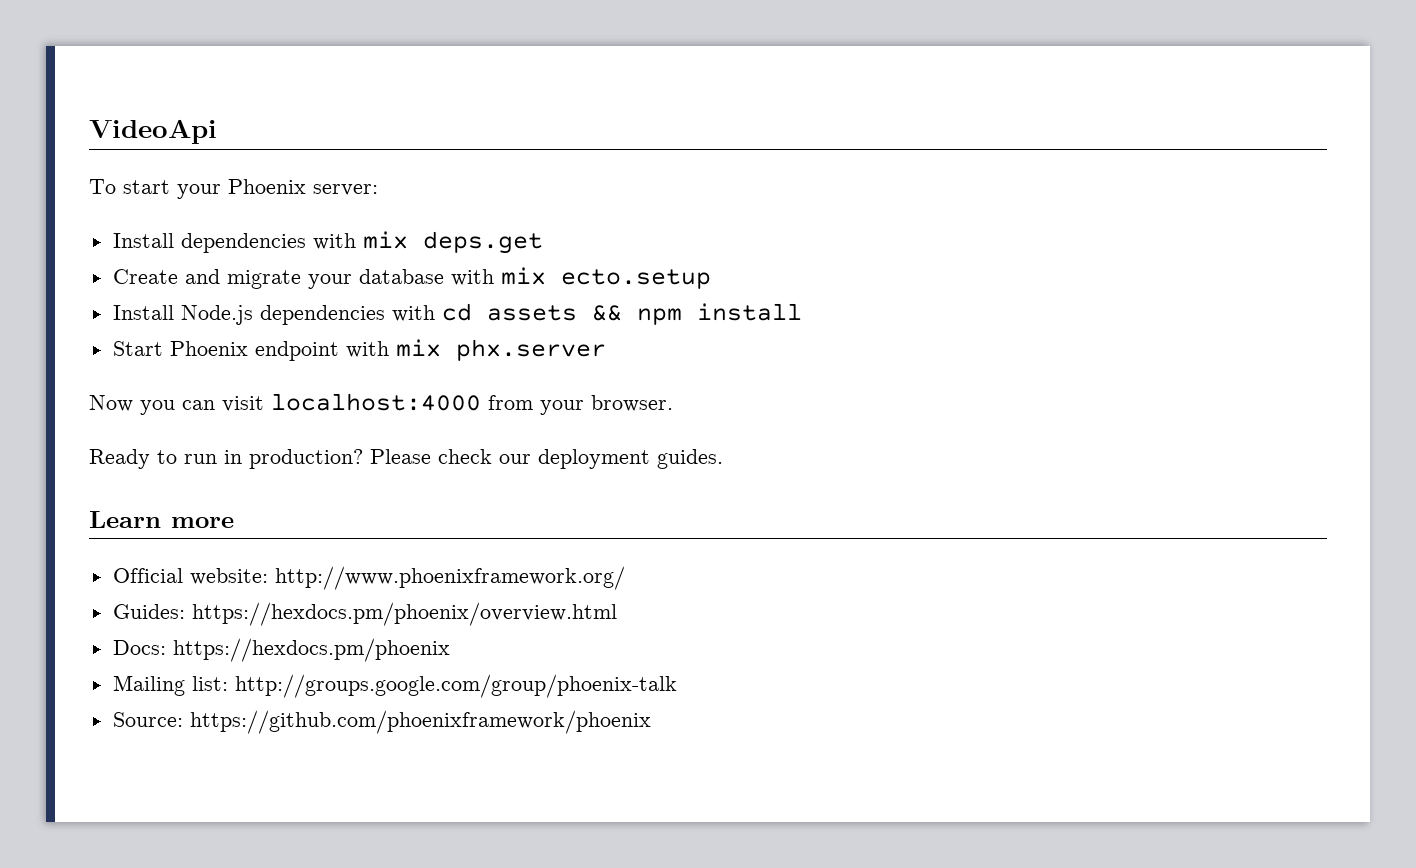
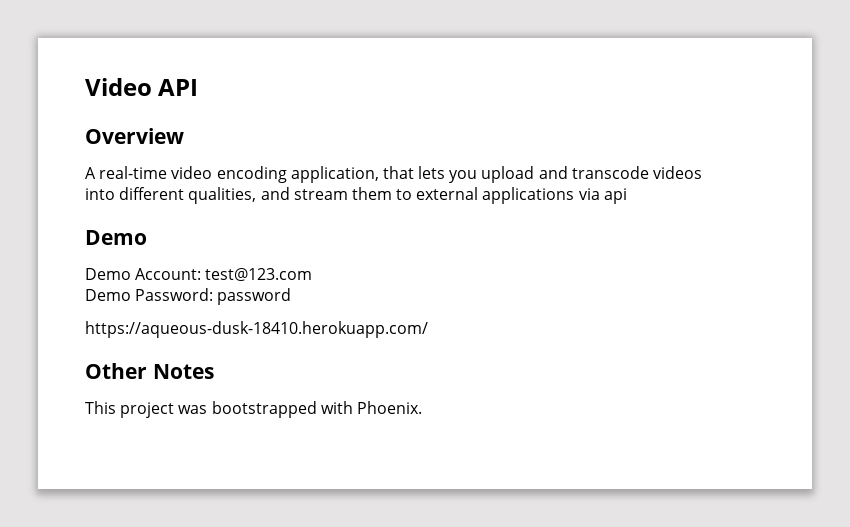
[89,119,217,144] [89,179,378,199] [112,231,543,254] [112,267,711,289] [112,303,802,325] [112,339,606,361] [89,393,673,415] [89,449,723,469] [89,511,234,528] [112,566,625,590] [112,602,617,626] [112,638,450,662] [112,674,677,698] [112,710,651,734] VideoApi // To start your Phoenix server: // Install dependencies with mix deps.get // Create and migrate your database with mix ecto.setup // Install Node.js dependencies with cd assets && npm install // Start Phoenix endpoint with mix phx.server // Now you can visit localhost:4000 from your browser. // Ready to run in production? Please check our deployment guides. // Learn more // Official website: http://www.phoenixframework.org/ // Guides: https://hexdocs.pm/phoenix/overview.html // Docs: https://hexdocs.pm/phoenix // Mailing list: http://groups.google.com/group/phoenix-talk // Source: https://github.com/phoenixframework/phoenix -> [85,78,199,96] [85,128,184,144] [85,166,703,183] [85,187,627,204] [85,230,147,245] [85,268,313,281] [85,288,292,305] [85,321,428,338] [85,363,214,379] [85,401,422,418] Video API // Overview // A real-time video encoding application, that lets you upload and transcode videos into different qualities, and stream them to external applications via api // Demo // Demo Account: test@123.com // Demo Password: password // https://aqueous-dusk-18410.herokuapp.com/ // Other Notes // This project was bootstrapped with Phoenix.

